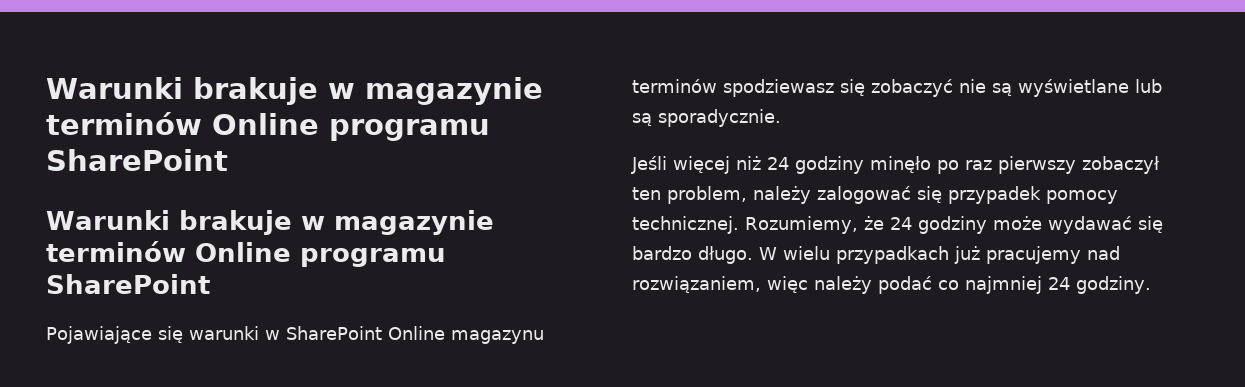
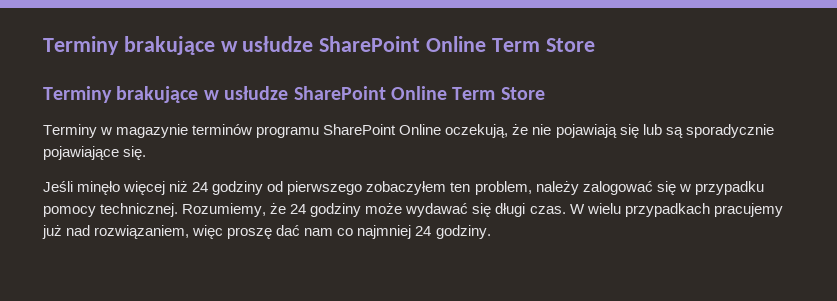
[46,77,543,105] [46,112,490,141] [46,149,228,171] [46,210,494,235] [46,241,446,267] [46,274,210,294] [46,326,544,344] [632,79,1162,97] [632,109,781,127] Warunki brakuje w magazynie terminów Online programu SharePoint // Warunki brakuje w magazynie terminów Online programu SharePoint // Pojawiające się warunki w SharePoint Online magazynu terminów spodziewasz się zobaczyć nie są wyświetlane lub są sporadycznie. -> [43,36,595,55] [43,86,545,103] [43,124,774,138] [43,146,147,160] Terminy brakujące w usłudze SharePoint Online Term Store // Terminy brakujące w usłudze SharePoint Online Term Store // Terminy w magazynie terminów programu SharePoint Online oczekują, że nie pojawiają się lub są sporadycznie pojawiające się.
(667, 165) none -> [77,181,121,195] minęło
[870,156,1160,174] minęło po raz pierwszy zobaczył -> [267,181,447,195] od pierwszego zobaczyłem
[948,186,1041,204] przypadek -> [678,181,764,195] w przypadku
[632,246,753,264] bardzo długo. -> [495,203,566,217] długi czas.
[954,246,1081,264] już pracujemy -> [713,203,783,217] [42,225,62,239] pracujemy już
[814,276,932,294] należy podać -> [227,225,334,239] proszę dać nam

